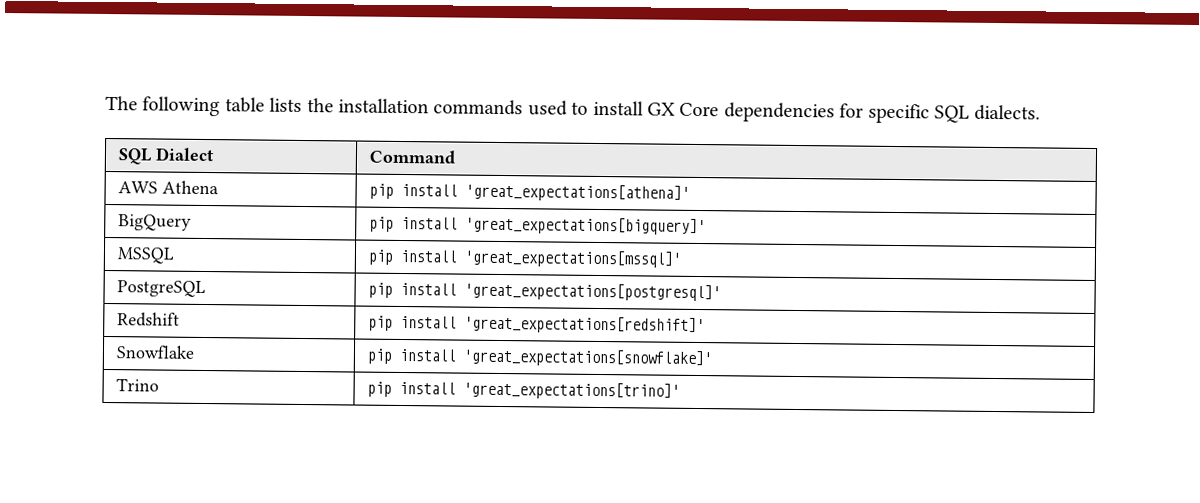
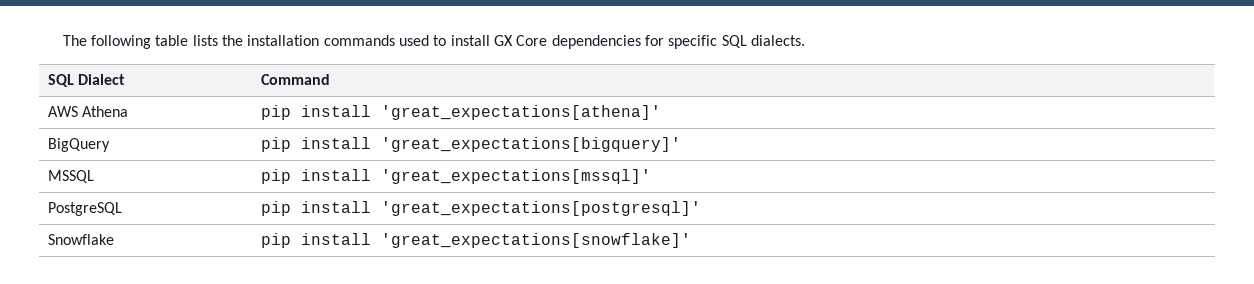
[116,312,180,327] [367,315,705,335] // Redshift | pip install 'great_expectations[redshift]' -> (701, 208) none
[115,378,159,392] [366,381,680,400] // Trino | pip install 'great_expectations[trino]' -> (691, 240) none

